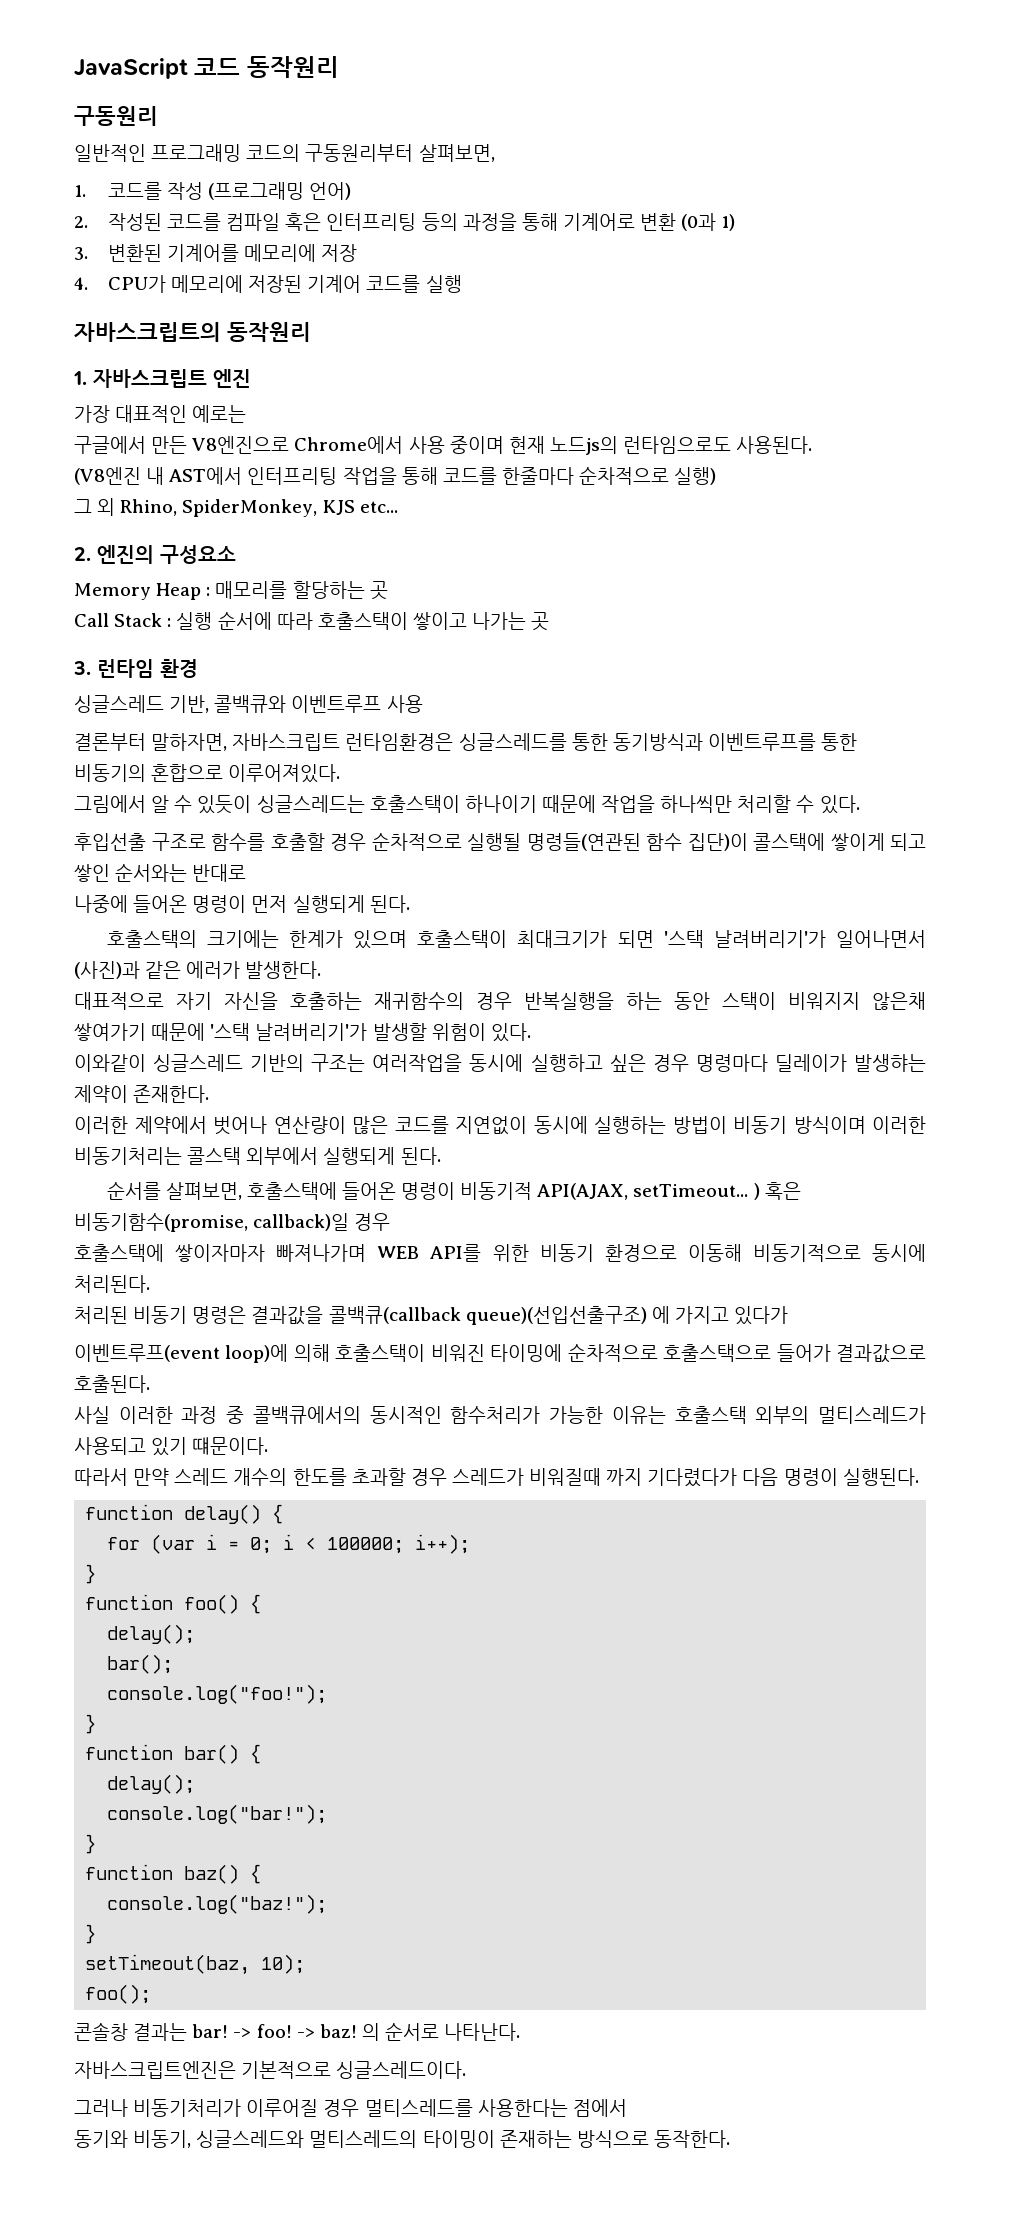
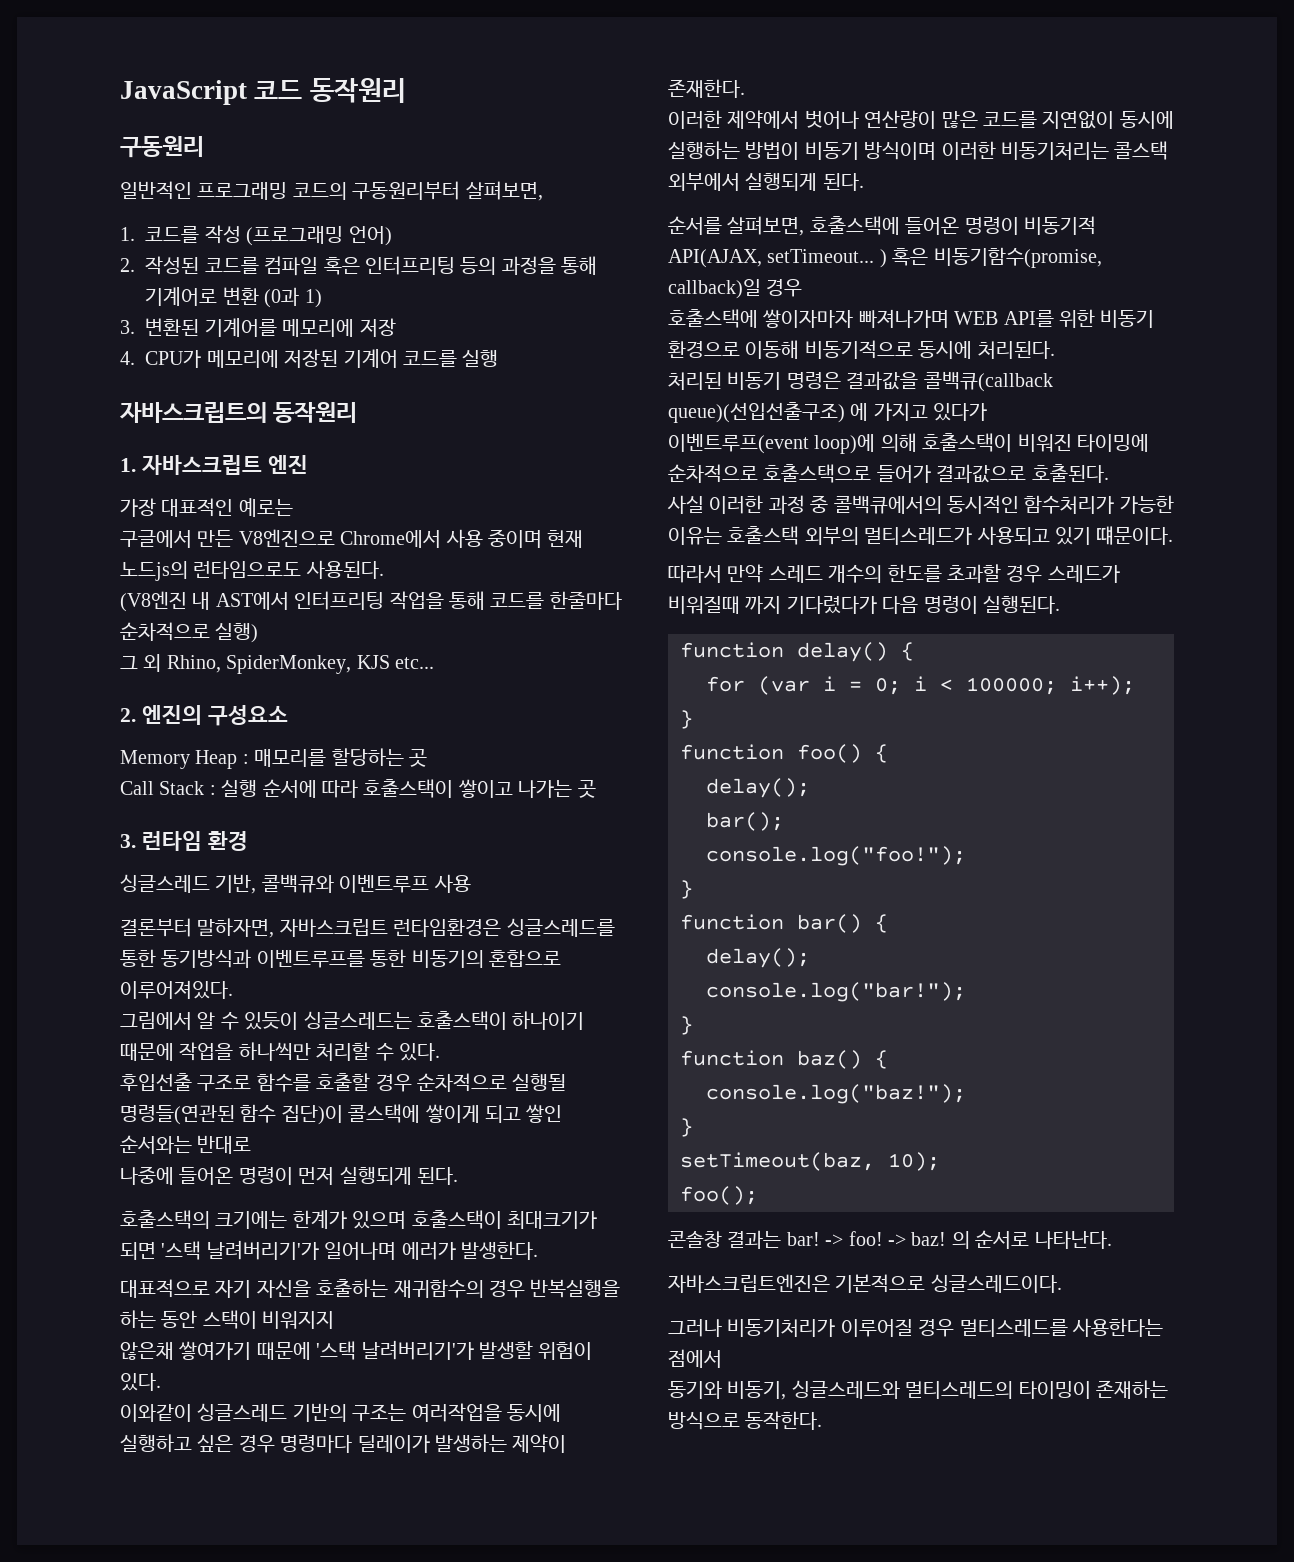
[836,930,927,948] [74,961,182,979] 일어나면서 (사진)과 같은 -> [324,1242,397,1260] 일어나며
(860, 1001) none -> (335, 1320) //
[854,1054,927,1072] 발생햐는 -> [435,1434,507,1452] 발생하는

